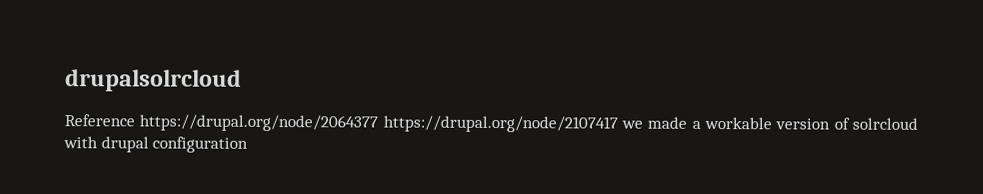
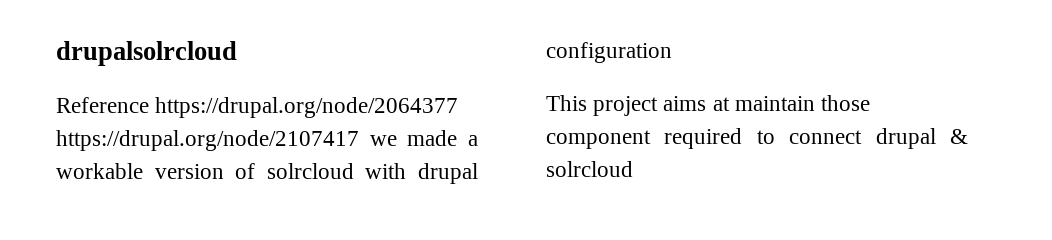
(249, 144) none -> [546,95,871,116] [546,128,968,149] [546,161,633,177] // This project aims at maintain those component required to connect drupal & solrcloud

